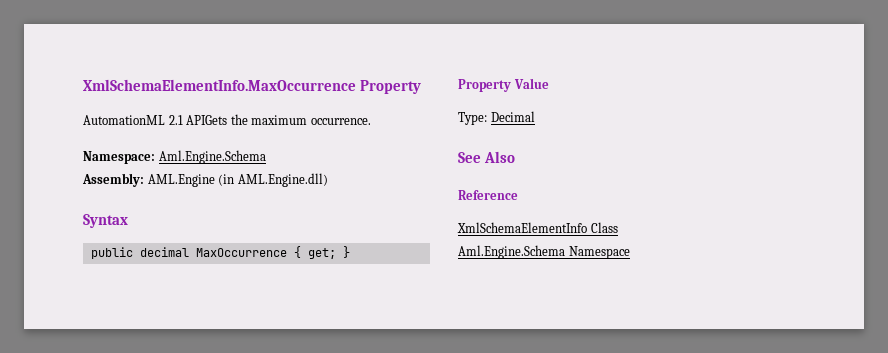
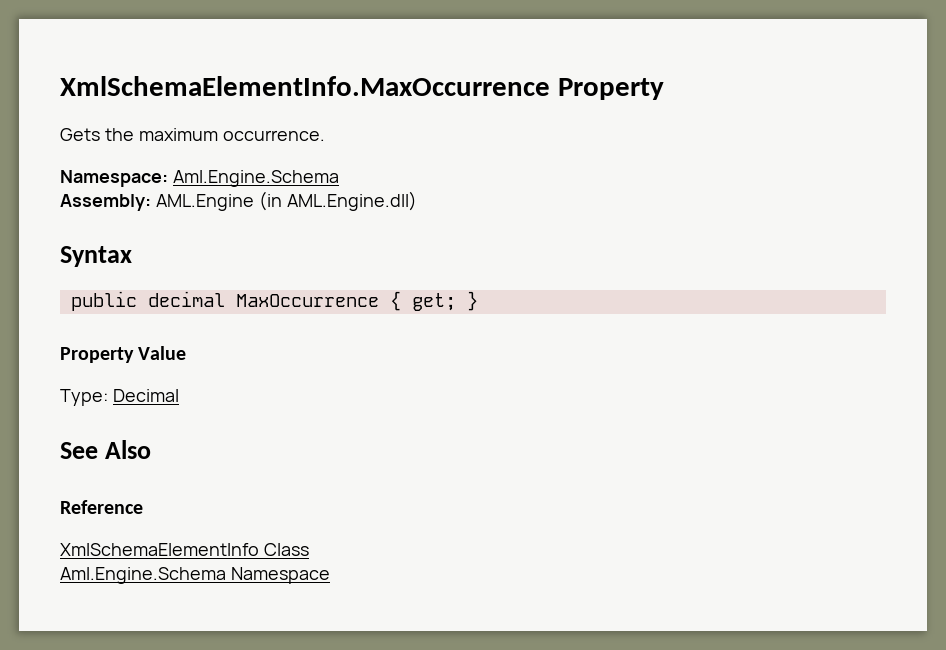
[83,115,228,125] AutomationML 2.1 APIGets -> [60,128,100,141] Gets

